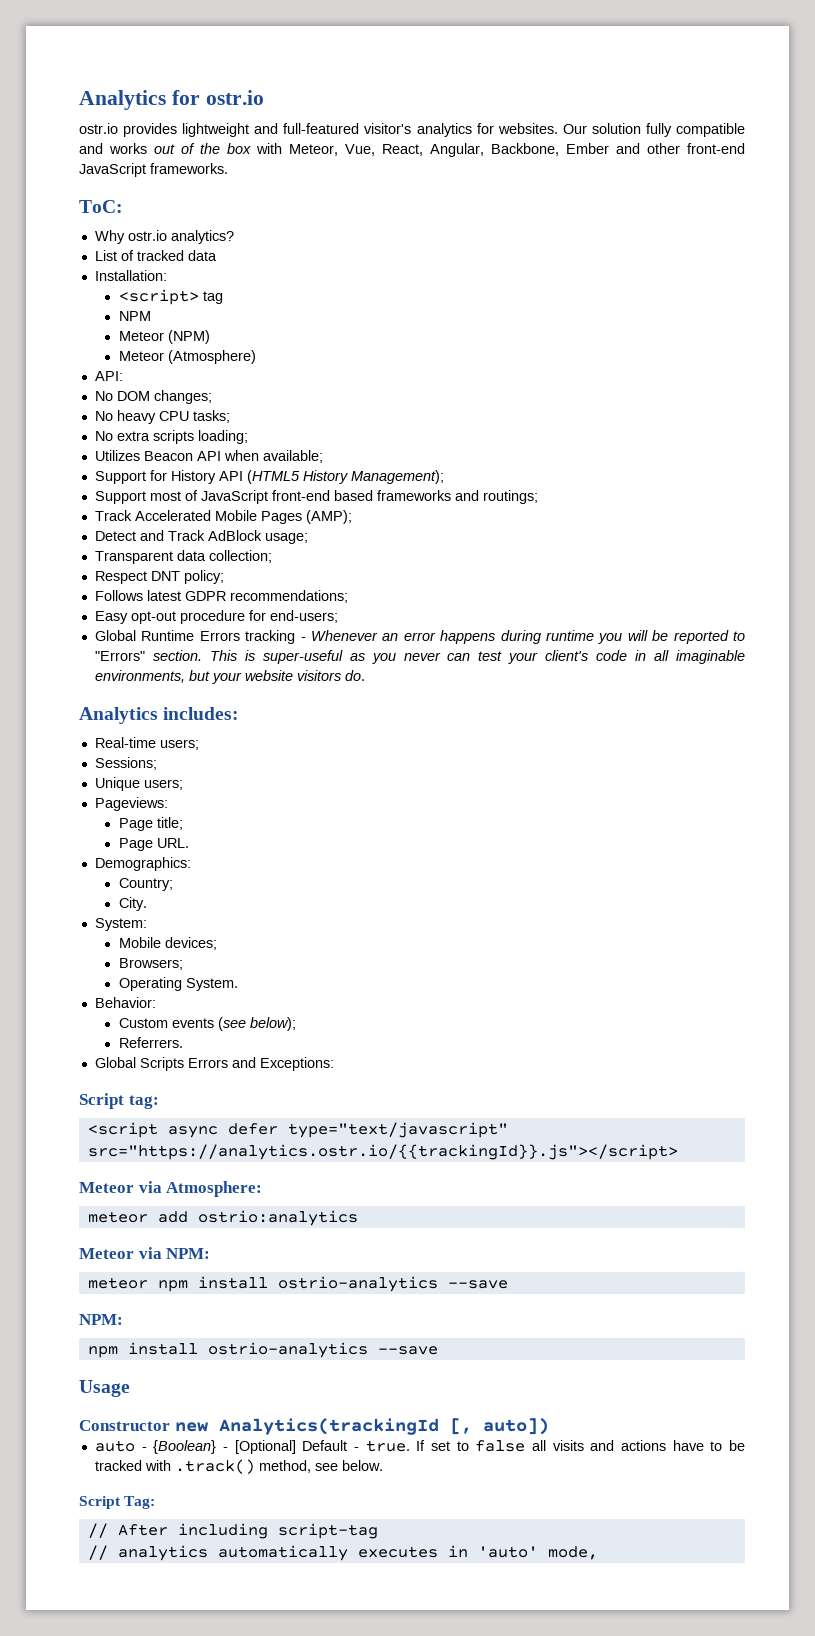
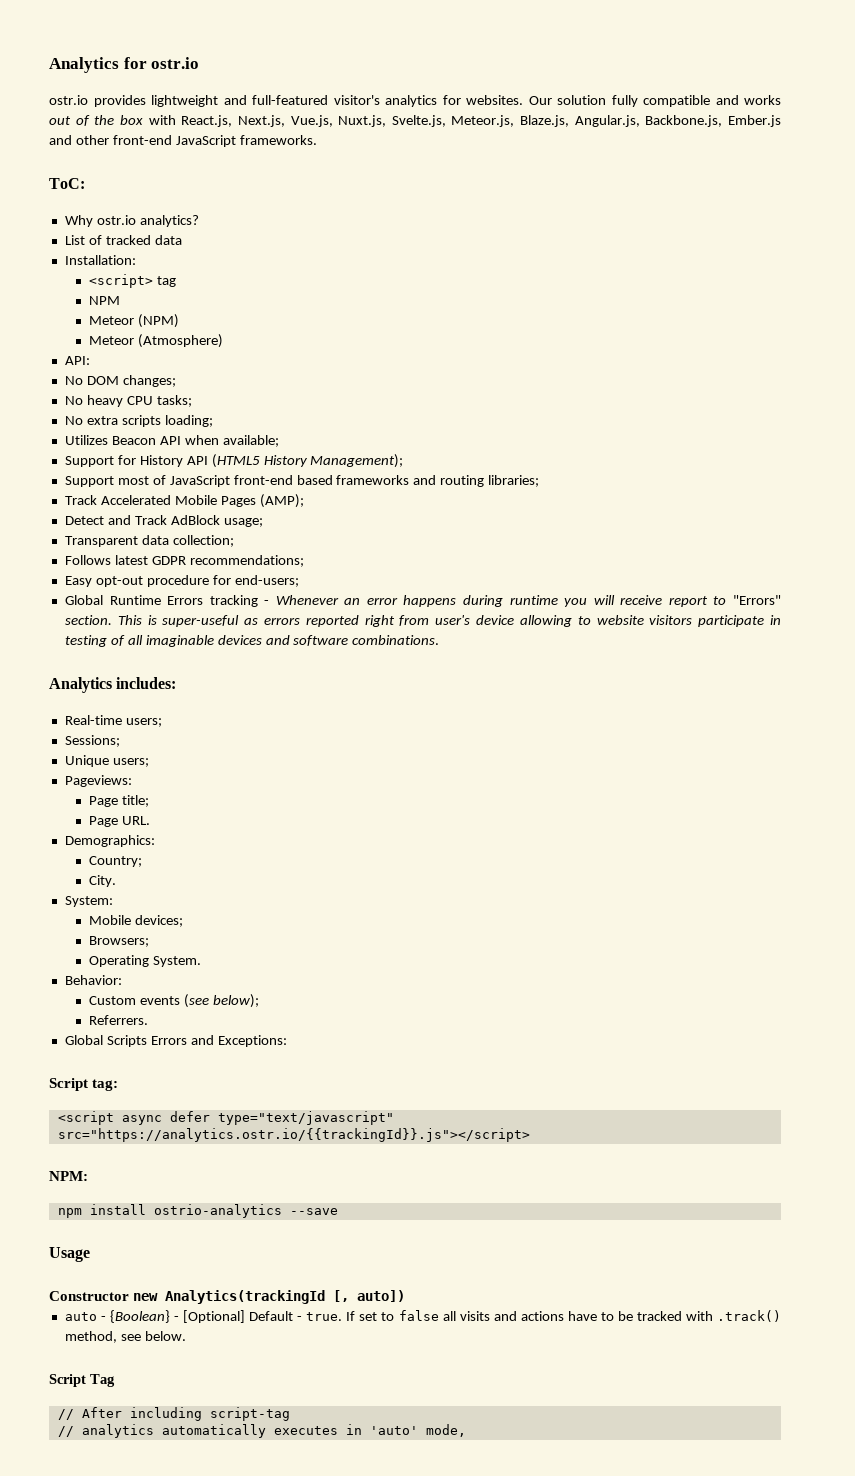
[289,143,609,157] Meteor, Vue, React, Angular, Backbone, Ember -> [181,115,781,127] React.js, Next.js, Vue.js, Nuxt.js, Svelte.js, Meteor.js, Blaze.js, Angular.js, Backbone.js, Ember.js
[482,490,538,504] routings; -> [440,475,540,487] routing libraries;
[94,570,224,584] // Respect DNT policy; -> (234, 541) none
[652,630,729,644] be reported -> [620,595,708,607] receive report
[371,650,745,664] [94,670,365,684] you never can test your client's code in all imaginable environments, but your website visitors do. -> [264,615,781,627] [64,635,440,647] errors reported right from user's device allowing to website visitors participate in testing of all imaginable devices and software combinations.
[79,1181,263,1197] [87,1210,358,1226] [79,1247,211,1259] [87,1276,508,1292] // Meteor via Atmosphere: // meteor add ostrio:analytics // Meteor via NPM: // meteor npm install ostrio-analytics --save -> (530, 1135) none
[124,1496,156,1509] Tag: -> [90,1374,115,1387] Tag

